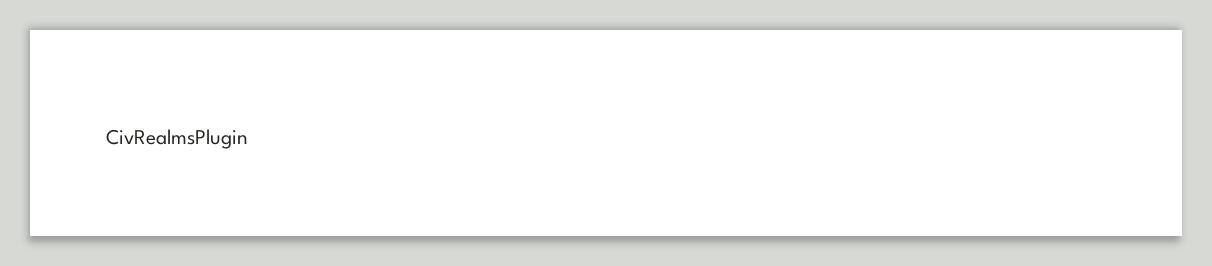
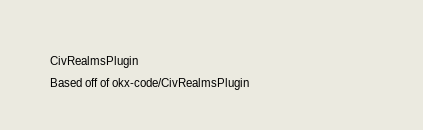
(248, 139) none -> [50,78,250,90] // Based off of okx-code/CivRealmsPlugin

